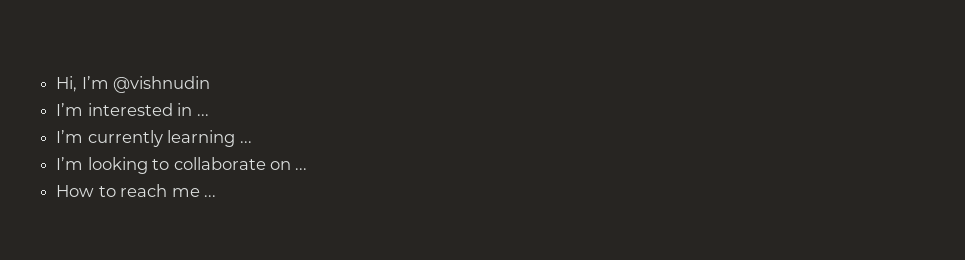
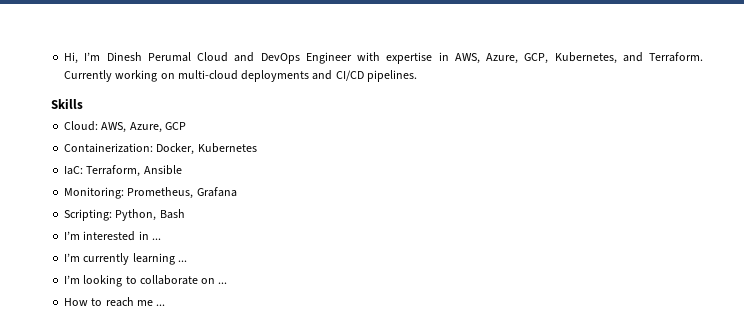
[113,76,211,93] @vishnudin -> [106,52,703,64] [64,70,417,82] [51,99,83,109] [64,121,186,133] [64,143,257,155] [64,165,182,177] [64,187,237,199] [64,209,185,221] Dinesh Perumal Cloud and DevOps Engineer with expertise in AWS, Azure, GCP, Kubernetes, and Terraform. Currently working on multi-cloud deployments and CI/CD pipelines. // Skills // Cloud: AWS, Azure, GCP // Containerization: Docker, Kubernetes // IaC: Terraform, Ansible // Monitoring: Prometheus, Grafana // Scripting: Python, Bash

